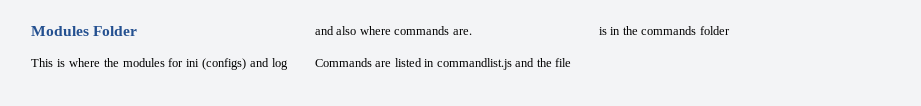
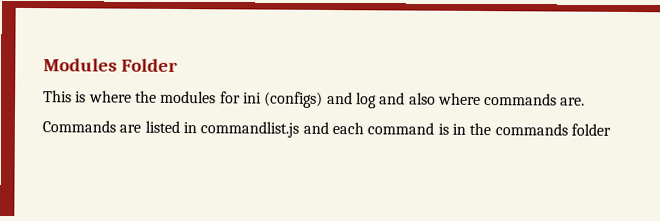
[536,58,571,67] the file -> [331,122,435,135] each command

